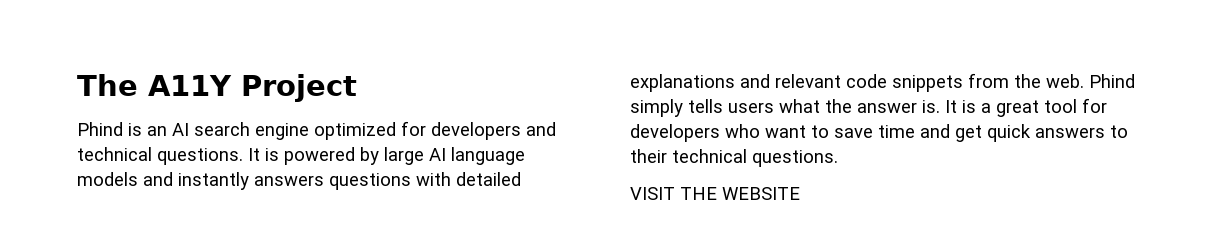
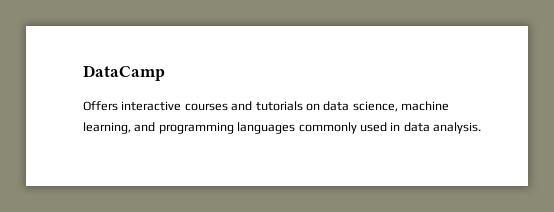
[77,74,357,102] [77,121,556,140] [77,147,525,165] [77,172,521,190] [630,73,1135,92] [630,98,1107,117] [630,124,1128,142] [630,149,838,167] [630,187,800,200] The A11Y Project // Phind is an AI search engine optimized for developers and technical questions. It is powered by large AI language models and instantly answers questions with detailed explanations and relevant code snippets from the web. Phind simply tells users what the answer is. It is a great tool for developers who want to save time and get quick answers to their technical questions. // VISIT THE WEBSITE -> [83,65,165,81] [83,101,449,112] [83,122,481,134] DataCamp // Offers interactive courses and tutorials on data science, machine learning, and programming languages commonly used in data analysis.

